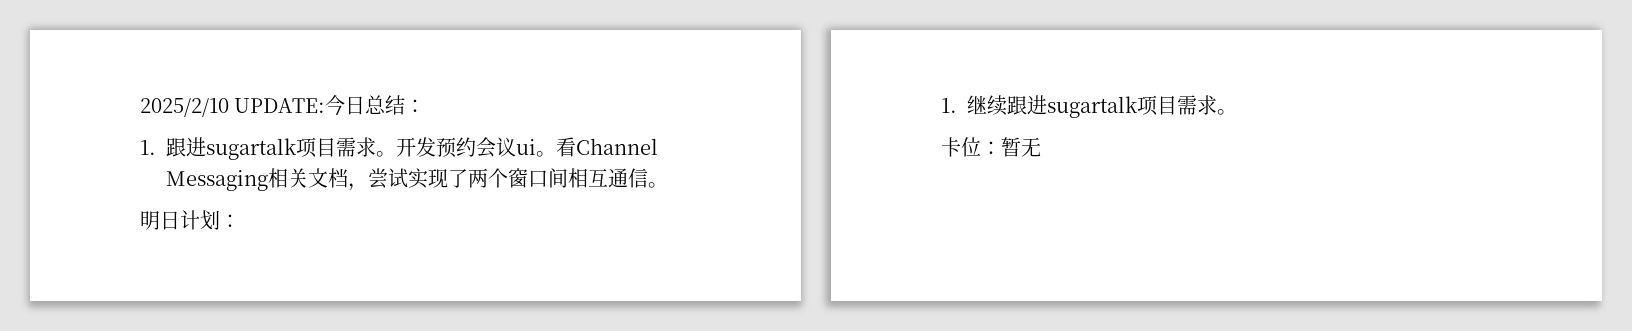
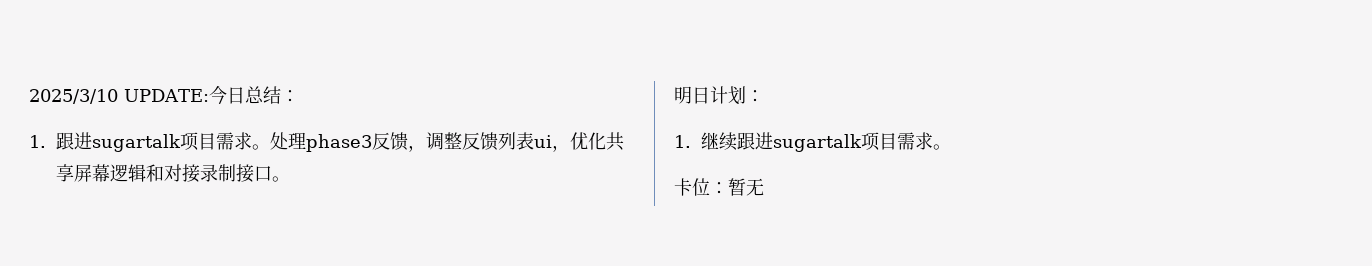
[140,98,229,117] 2025/2/10 -> [29,89,118,104] 2025/3/10
[396,137,658,158] [166,168,648,191] 开发预约会议ui。看Channel Messaging相关文档，尝试实现了两个窗口间相互通信 -> [269,132,624,152] [55,164,272,183] 处理phase3反馈，调整反馈列表ui，优化共享屏幕逻辑和对接录制接口

